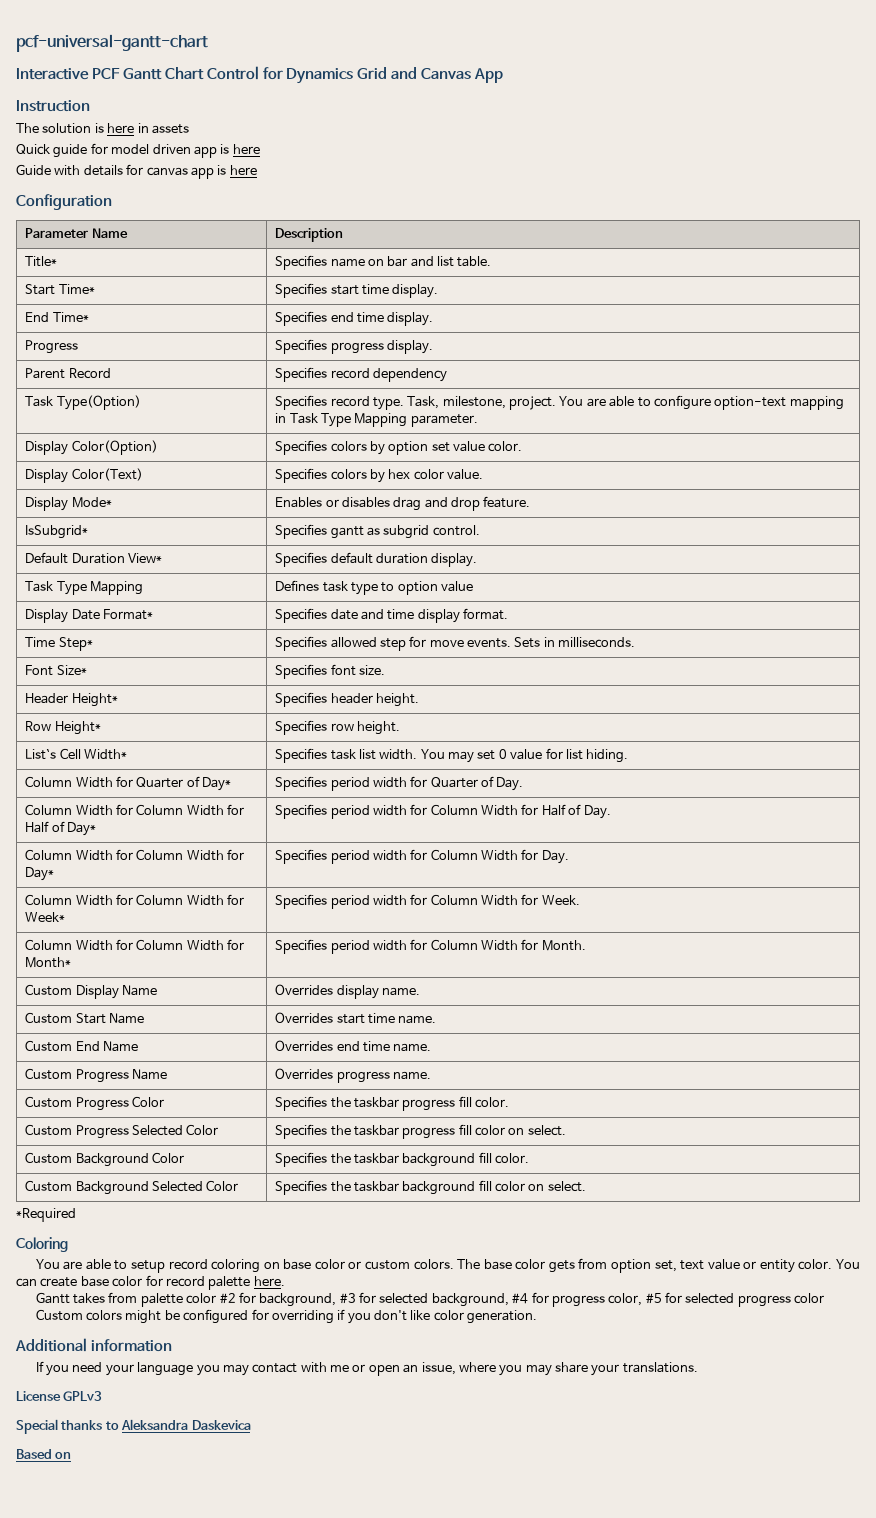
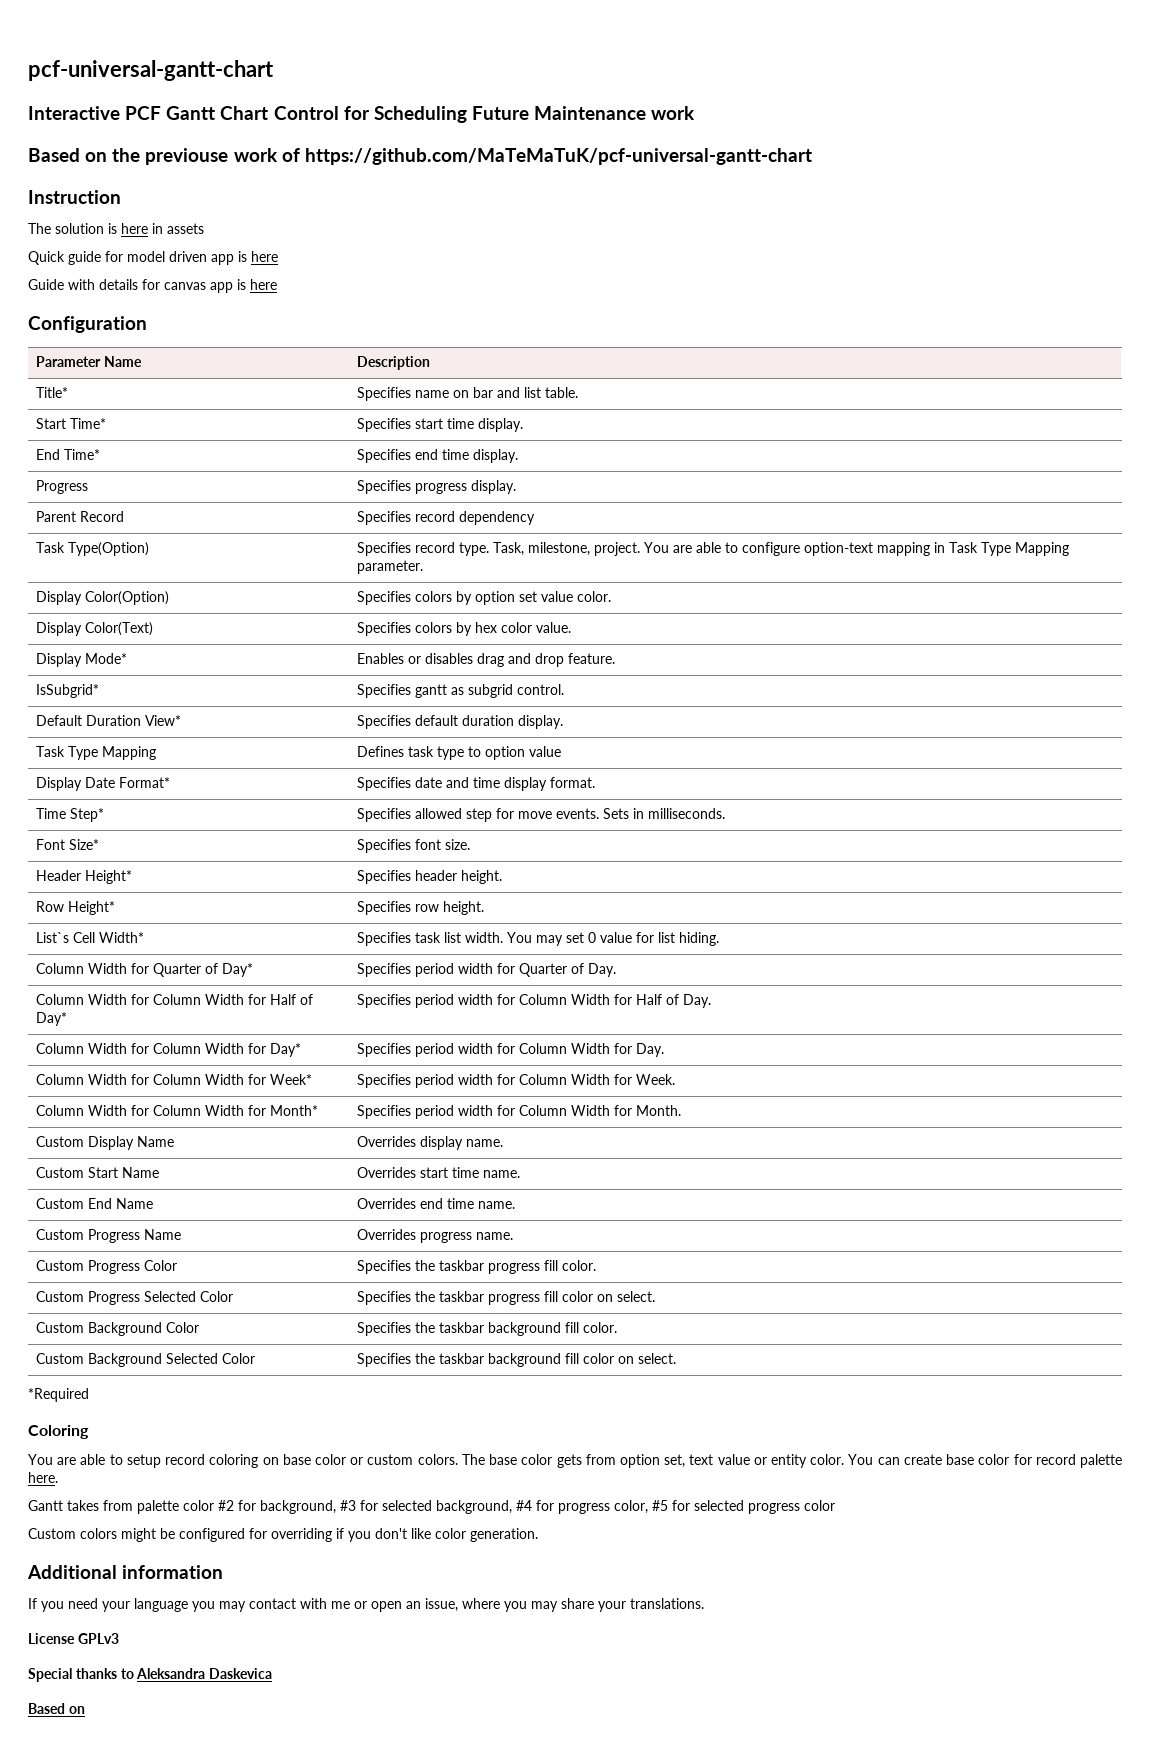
[286,67,504,84] Dynamics Grid and Canvas App -> [373,106,696,123] [28,148,812,165] Scheduling Future Maintenance work // Based on the previouse work of https://github.com/MaTeMaTuK/pcf-universal-gantt-chart

